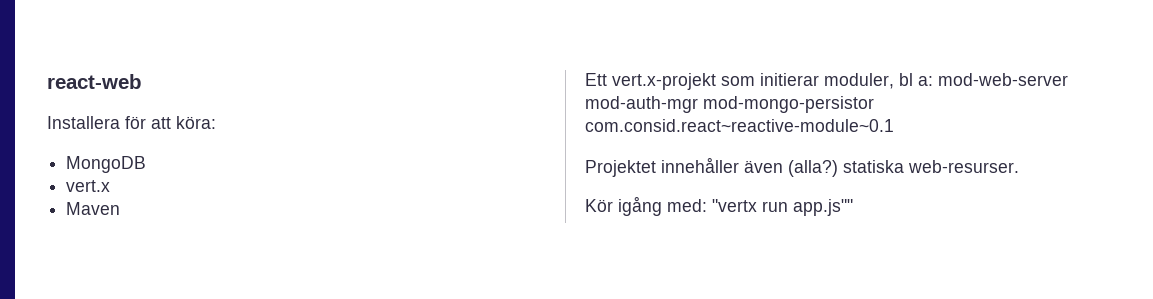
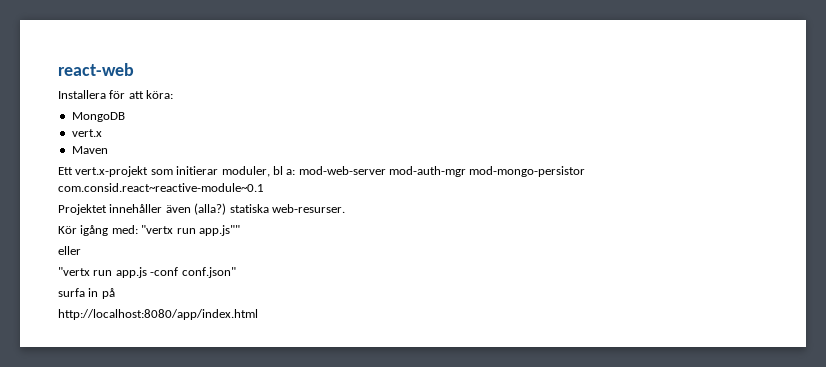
(853, 207) none -> [58,246,81,255] [58,267,236,278] [58,288,115,299] [58,309,258,320] // eller // "vertx run app.js -conf conf.json" // surfa in på // http://localhost:8080/app/index.html

